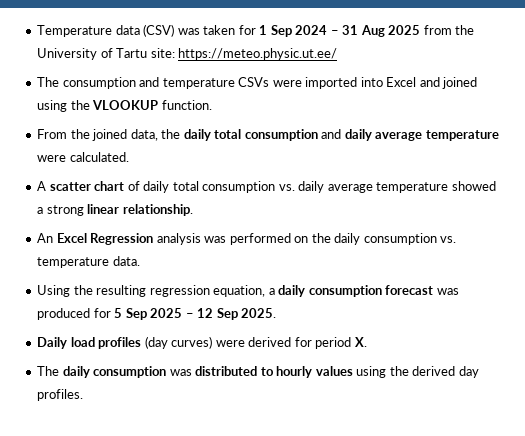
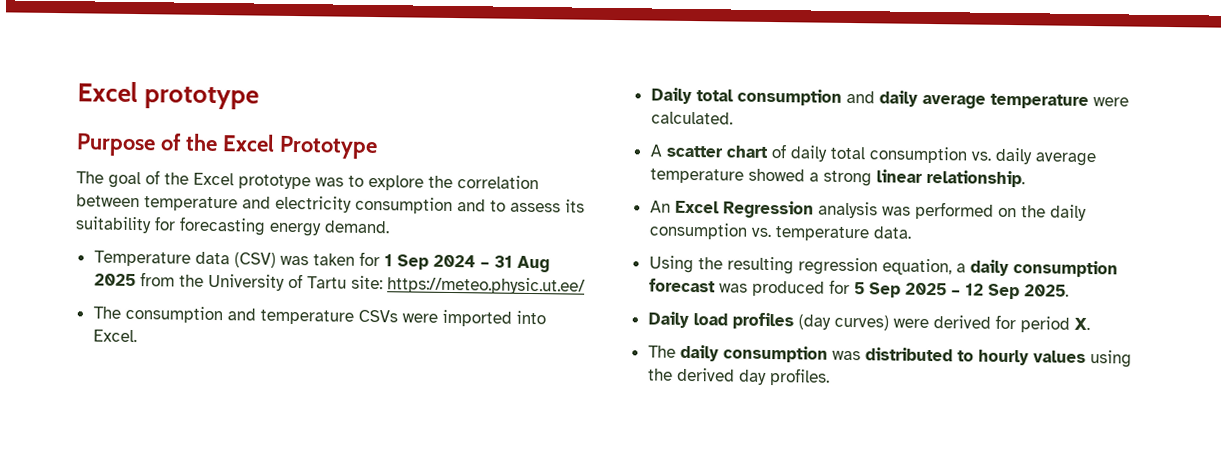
(37, 31) none -> [77,81,260,110] [76,133,378,160] [76,170,539,191] [76,194,585,215] [75,216,390,237] Excel prototype // Purpose of the Excel Prototype // The goal of the Excel prototype was to explore the correlation between temperature and electricity consumption and to assess its suitability for forecasting energy demand. //
[386,77,478,89] [37,100,212,112] [37,129,211,141] Excel and joined using the VLOOKUP function. // From the joined data, the daily -> [92,329,137,343] [650,87,692,105] Excel. // Daily

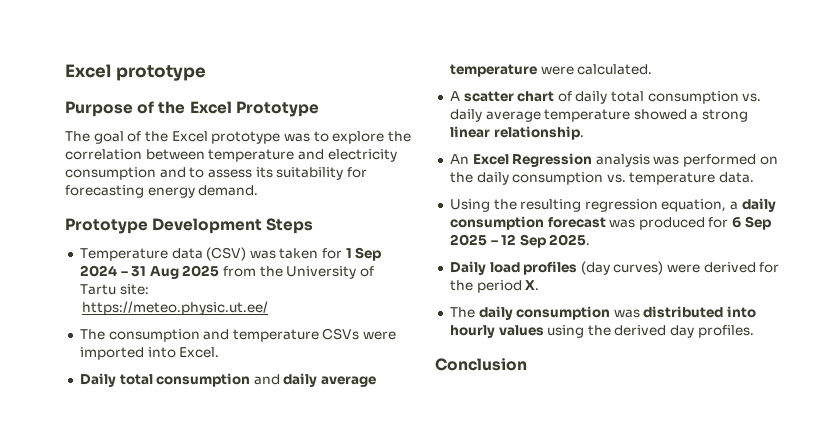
(390, 227) none -> [65,218,314,234] // Prototype Development Steps
(383, 282) none -> (149, 289) //
[853,282,865,295] 5 -> [732,217,742,228] 6
(1016, 322) none -> [449,280,473,291] the
[956,350,974,362] to -> [727,306,757,318] into
(830, 377) none -> [435,358,527,371] // Conclusion

